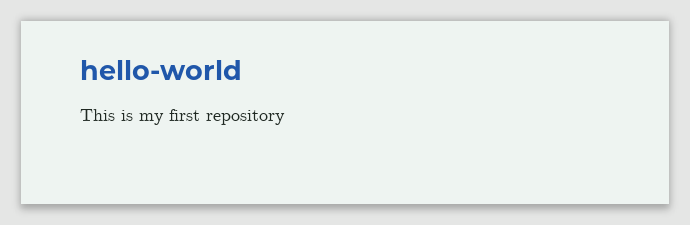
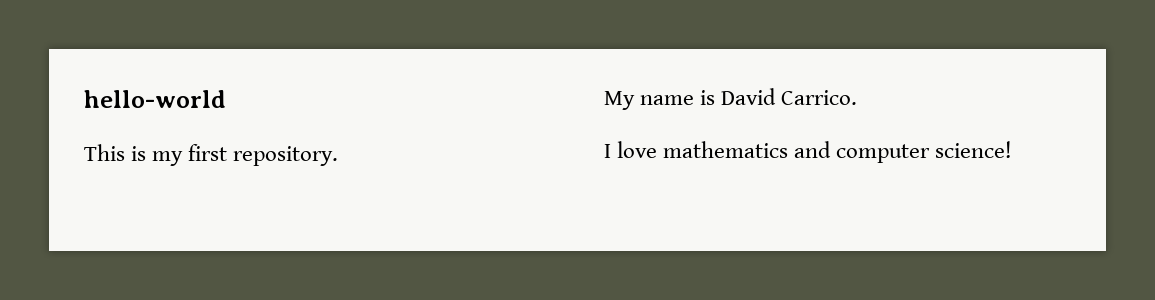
[206,110,285,125] repository -> [233,146,339,166] [604,88,858,110] [604,141,1013,163] repository. // My name is David Carrico. // I love mathematics and computer science!

